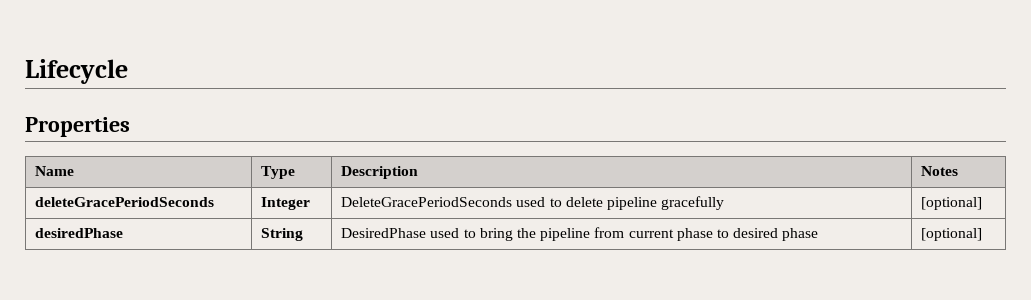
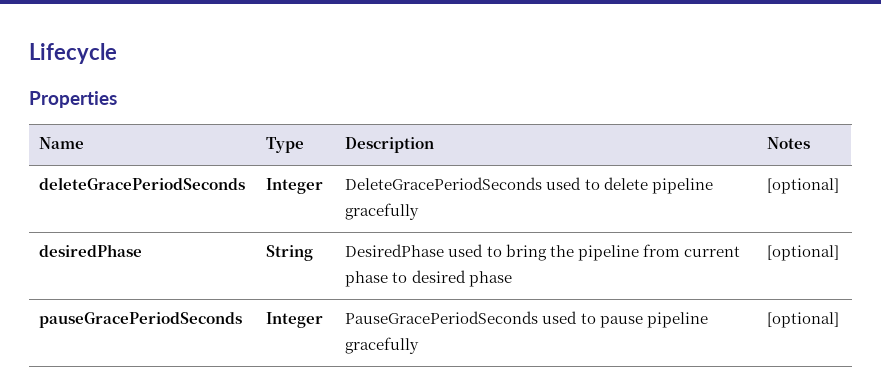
(983, 234) none -> [39,312,243,328] [266,312,324,328] [345,311,708,328] [345,337,420,354] [767,312,840,328] // pauseGracePeriodSeconds | Integer | PauseGracePeriodSeconds used to pause pipeline gracefully | [optional]

